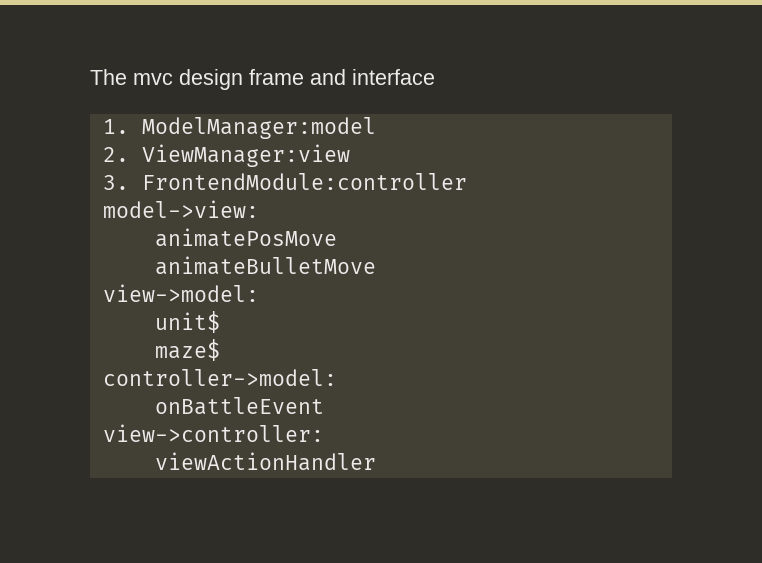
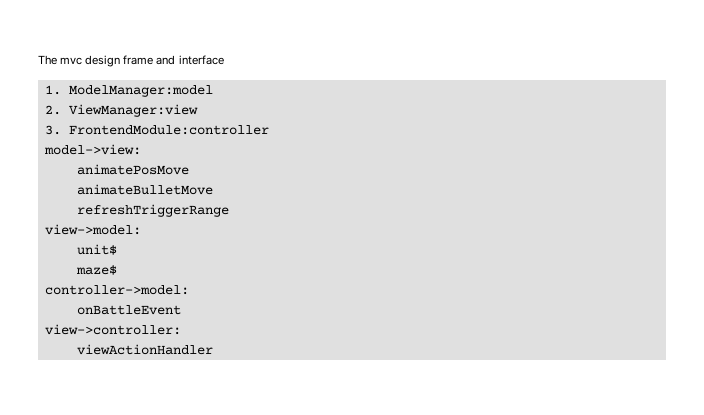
(376, 265) none -> [76,204,229,217] // refreshTriggerRange

